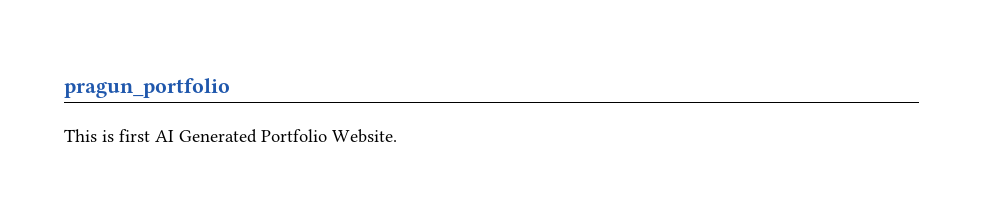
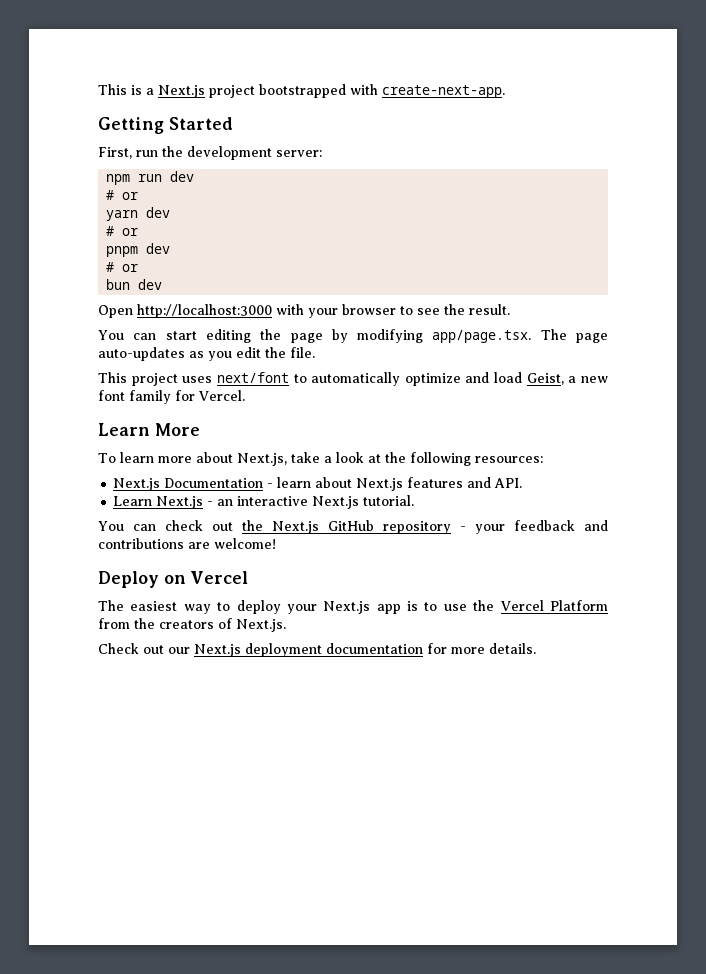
[64,78,230,98] [64,129,397,143] pragun_portfolio // This is first AI Generated Portfolio Website. -> [98,84,505,98] [98,117,233,134] [98,146,322,160] [106,171,195,185] [106,190,139,200] [106,207,171,221] [106,226,139,236] [106,243,171,257] [106,262,139,272] [106,279,163,290] [98,304,510,318] [98,329,608,343] [98,347,315,361] [98,372,608,386] [98,390,245,404] [98,423,200,436] [98,452,543,466] [113,477,523,491] [113,495,415,509] [98,520,608,534] [98,538,276,549] [98,571,249,588] [98,600,608,614] [98,618,286,632] [98,643,536,657] This is a Next.js project bootstrapped with create-next-app. // Getting Started // First, run the development server: // npm run dev // # or // yarn dev // # or // pnpm dev // # or // bun dev // Open http://localhost:3000 with your browser to see the result. // You can start editing the page by modifying app/page.tsx. The page auto-updates as you edit the file. // This project uses next/font to automatically optimize and load Geist, a new font family for Vercel. // Learn More // To learn more about Next.js, take a look at the following resources: // Next.js Documentation - learn about Next.js features and API. // Learn Next.js - an interactive Next.js tutorial. // You can check out the Next.js GitHub repository - your feedback and contributions are welcome! // Deploy on Vercel // The easiest way to deploy your Next.js app is to use the Vercel Platform from the creators of Next.js. // Check out our Next.js deployment documentation for more details.

